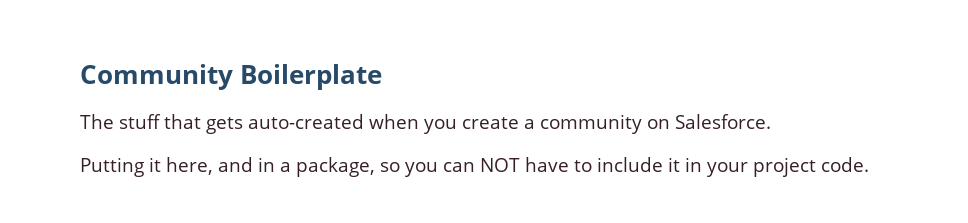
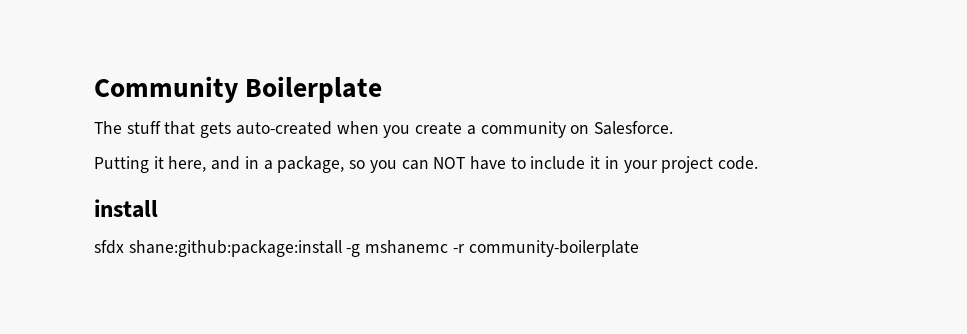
(869, 164) none -> [94,199,158,218] [94,240,639,257] // install // sfdx shane:github:package:install -g mshanemc -r community-boilerplate

